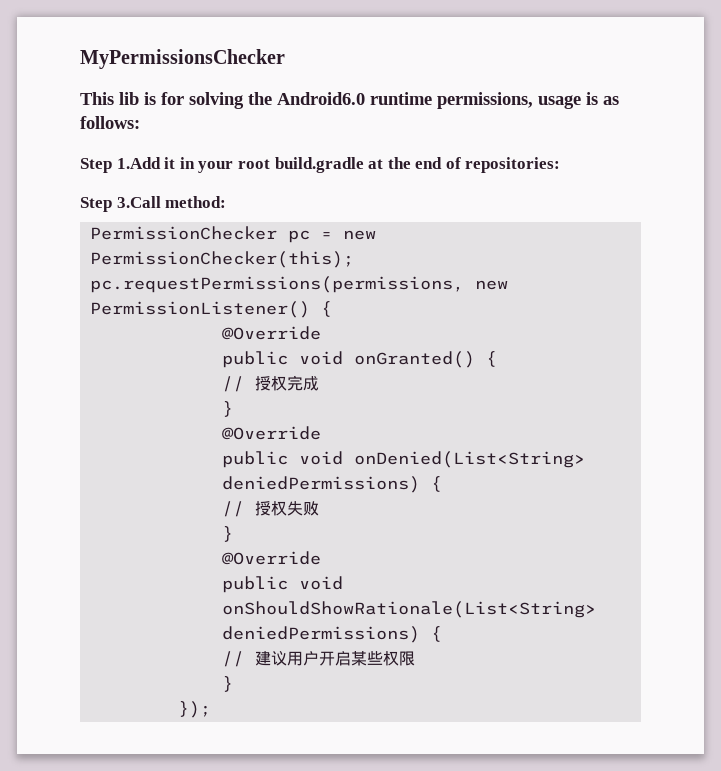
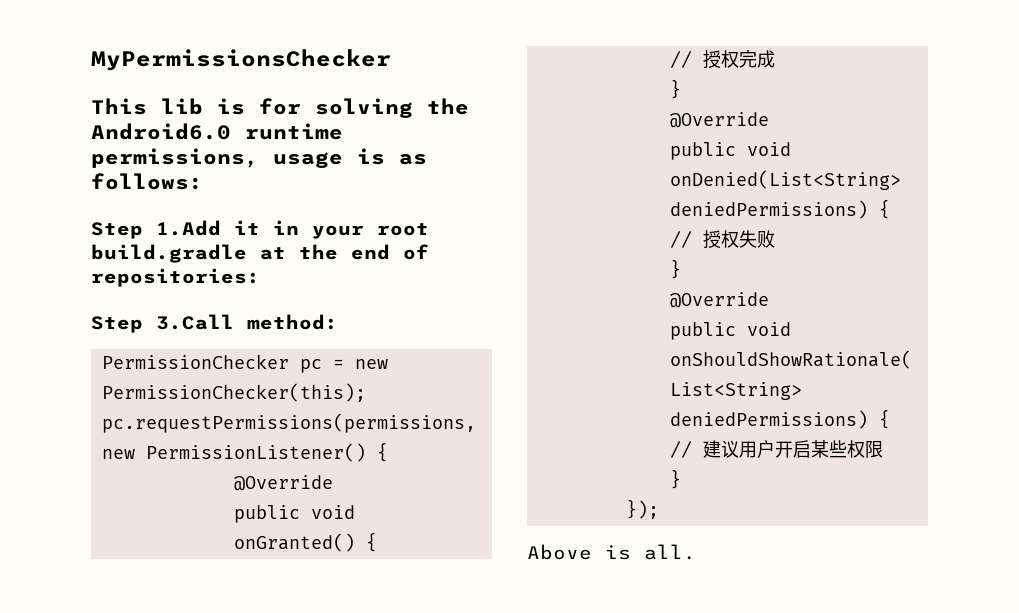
(212, 709) none -> [527,544,696,560] // Above is all.

